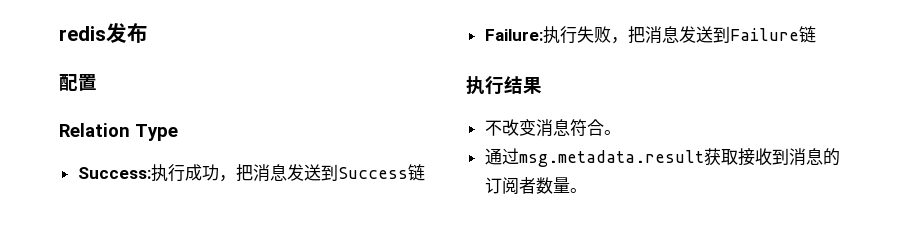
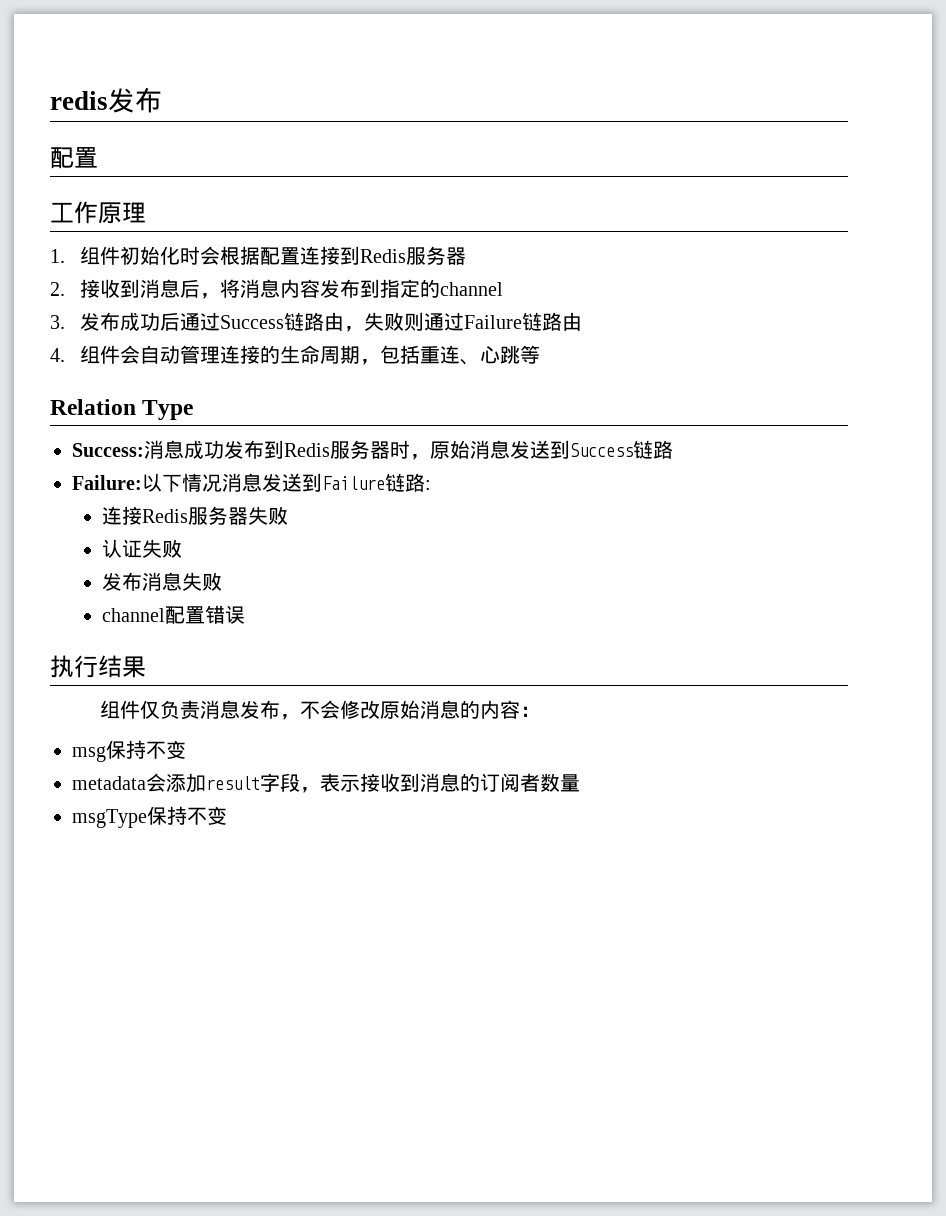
[59,123,178,141] [77,164,253,182] Relation Type // Success:执行成功，把 -> [50,201,146,224] [50,246,467,265] [50,279,504,299] [50,312,583,332] [50,345,541,365] [50,399,194,420] [72,440,470,460] 工作原理 // 1.组件初始化时会根据配置连接到Redis服务器 // 2.接收到消息后，将消息内容发布到指定的channel // 3.发布成功后通过Success链路由，失败则通过Failure链路由 // 4.组件会自动管理连接的生命周期，包括重连、心跳等 // Relation Type // Success:消息成功发布到Redis服务器时，原始
(425, 172) none -> [653,440,673,459] 路
[542,26,645,44] 执行失败，把 -> [142,473,222,492] 以下情况
[466,76,542,95] [484,119,621,137] [484,148,738,167] // 执行结果 // 不改变消息符合。 // 通过msg.metadata.result获取 -> [405,473,431,492] [102,506,289,525] [102,539,183,558] [102,572,223,591] [102,605,246,624] [50,655,146,678] [100,700,541,720] [72,740,186,762] [72,773,360,793] 路: // 连接Redis服务器失败 // 认证失败 // 发布消息失败 // channel配置错误 // 执行结果 // 组件仅负责消息发布，不会修改原始消息的内容： // msg保持不变 // metadata会添加result字段，表示
[569,188,587,193] 。 -> [72,806,227,828] // msgType保持不变

